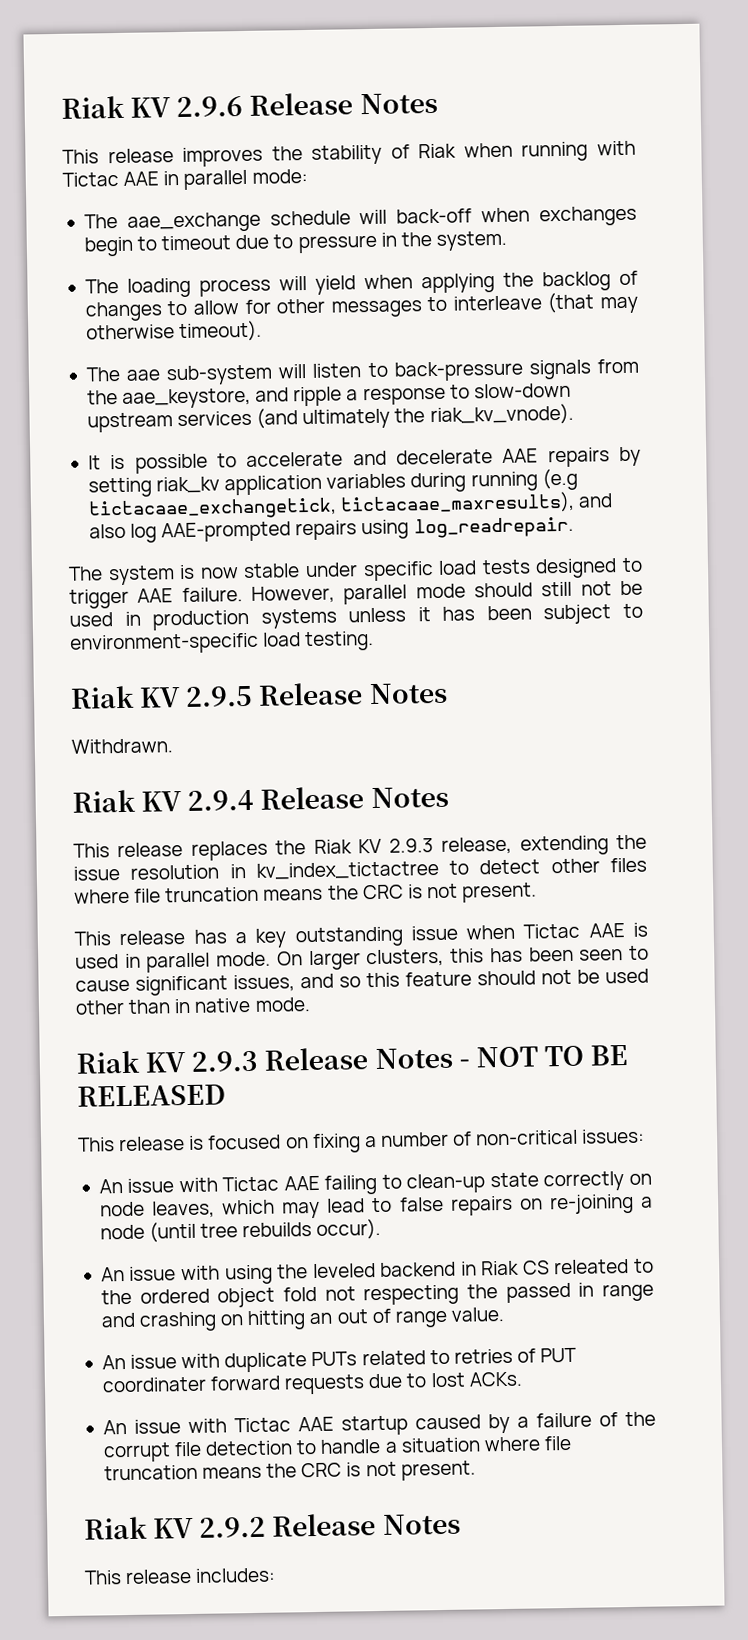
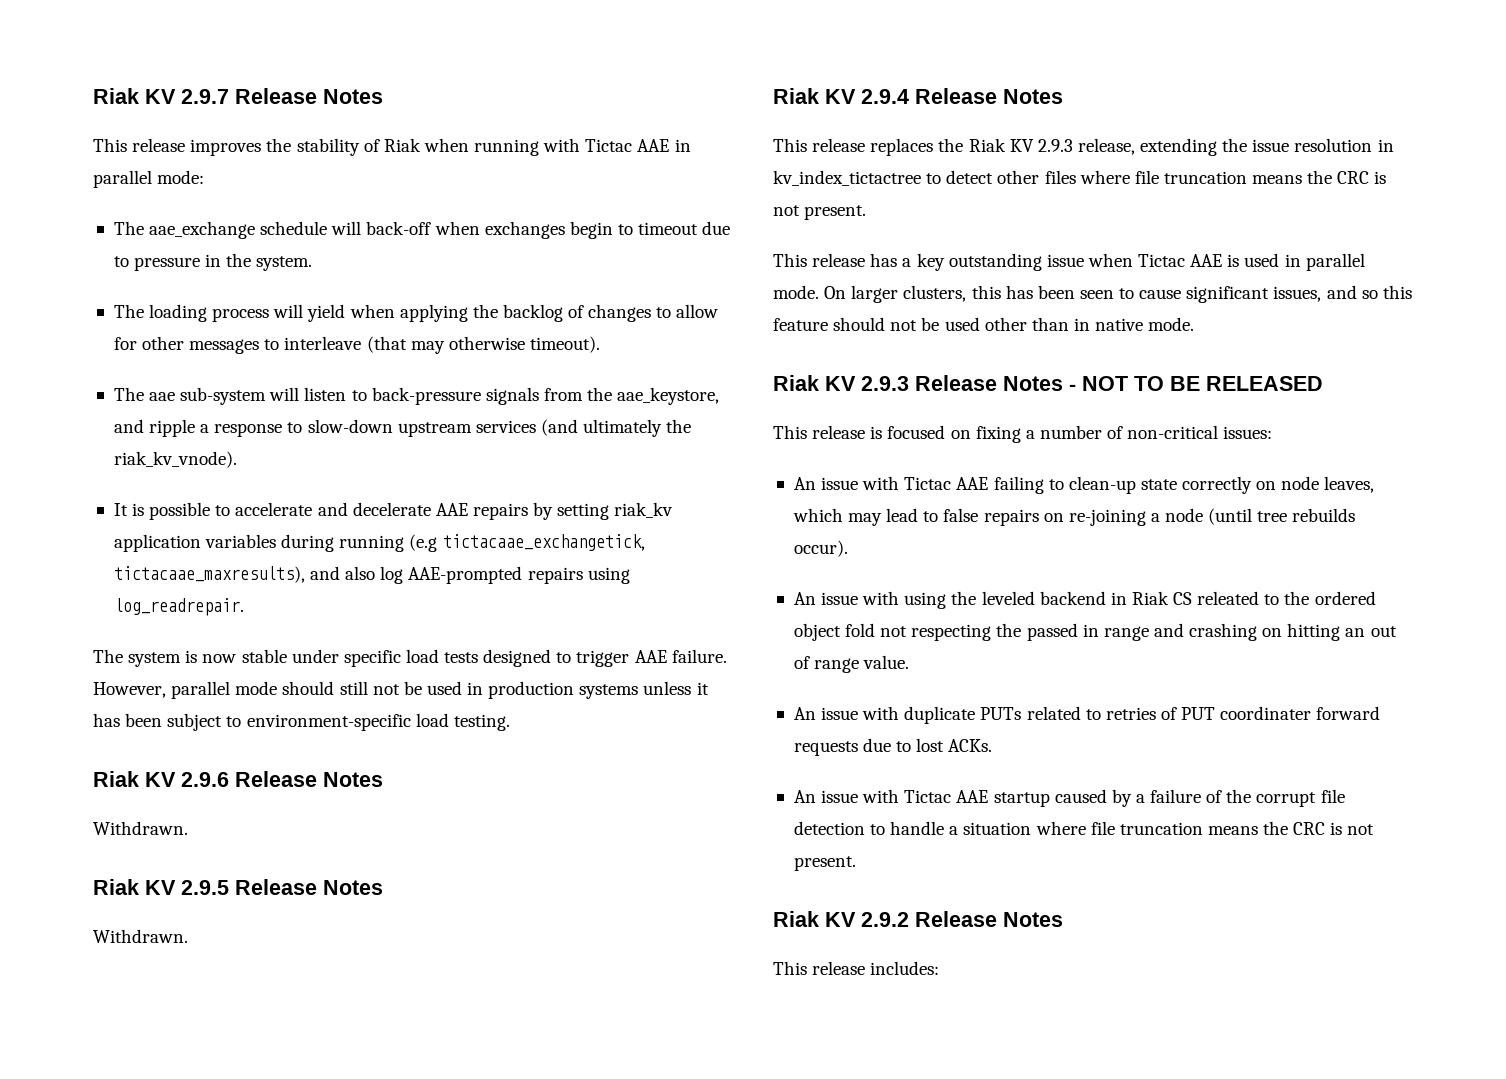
[61,95,244,119] Riak KV 2.9.6 -> [93,88,229,104] Riak KV 2.9.7
(375, 641) none -> [93,771,383,787] [93,821,188,835] // Riak KV 2.9.6 Release Notes // Withdrawn.

